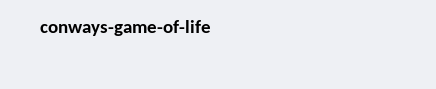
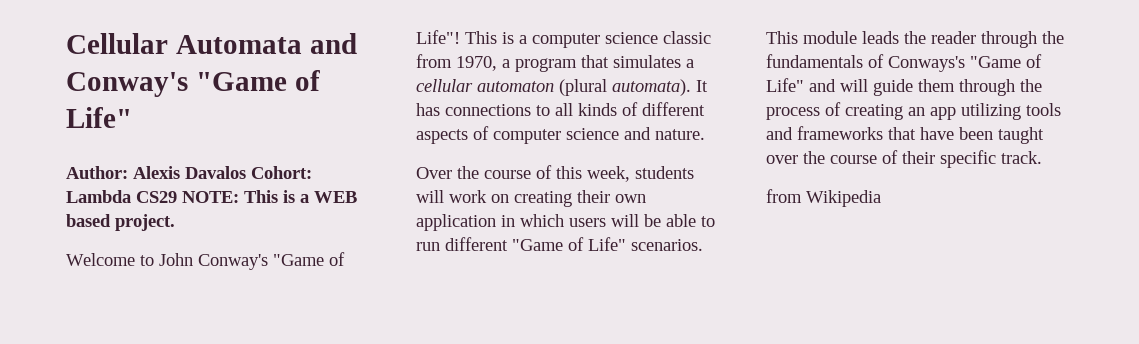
[40,20,211,36] conways-game-of-life -> [66,33,357,54] [66,70,320,97] [66,107,132,128] [66,166,312,179] [66,190,357,203] [66,214,175,231] [66,252,345,270] [416,30,711,48] [416,54,694,72] [416,79,708,96] [416,102,705,116] [416,126,705,144] [416,165,694,182] [416,190,646,207] [416,214,715,231] [416,237,703,251] [766,31,1064,48] [766,54,1042,72] [766,78,1042,96] [766,102,1061,120] [766,126,1044,144] [766,150,1042,168] [766,189,881,207] Cellular Automata and Conway's "Game of Life" // Author: Alexis Davalos Cohort: Lambda CS29 NOTE: This is a WEB based project. // Welcome to John Conway's "Game of Life"! This is a computer science classic from 1970, a program that simulates a cellular automaton (plural automata). It has connections to all kinds of different aspects of computer science and nature. // Over the course of this week, students will work on creating their own application in which users will be able to run different "Game of Life" scenarios. This module leads the reader through the fundamentals of Conways's "Game of Life" and will guide them through the process of creating an app utilizing tools and frameworks that have been taught over the course of their specific track. // from Wikipedia

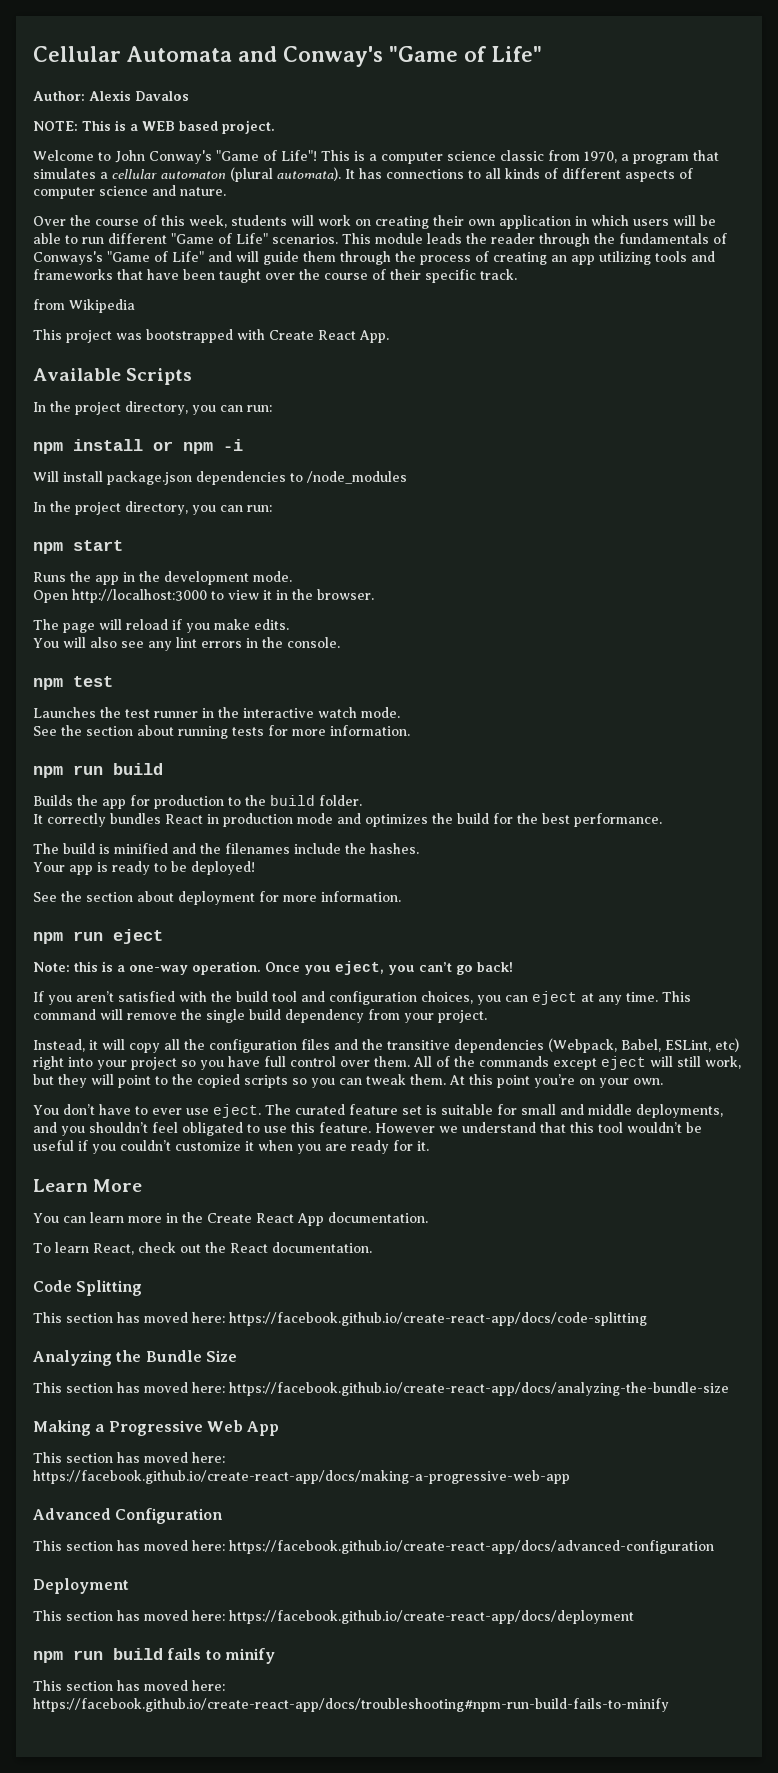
[251,166,312,179] [66,190,177,203] Cohort: Lambda CS29 -> (189, 96) //
(881, 198) none -> [33,329,389,343] [33,368,193,385] [33,401,272,415] [33,439,243,454] [33,471,407,485] [33,501,272,515] [33,540,123,554] [33,571,292,585] [33,589,374,603] [33,619,289,633] [33,637,340,651] [33,676,113,690] [33,707,400,718] [33,725,410,739] [33,763,163,778] [33,795,362,809] [33,813,662,827] [33,843,419,854] [33,861,255,875] [33,891,401,905] [33,929,163,944] [33,961,513,975] [33,991,691,1005] [33,1009,487,1023] [33,1038,739,1053] [33,1056,741,1070] [33,1074,663,1088] [33,1104,723,1118] [33,1122,702,1136] [33,1140,429,1154] [33,1179,143,1192] [33,1212,428,1226] [33,1242,372,1255] [33,1280,143,1296] [33,1312,647,1326] [33,1350,237,1366] [33,1382,729,1396] [33,1420,280,1436] [33,1452,225,1463] [33,1470,570,1484] [33,1508,224,1524] [33,1540,714,1554] [33,1578,129,1594] [33,1610,634,1624] [33,1648,275,1664] [33,1680,225,1691] [33,1698,669,1712] // This project was bootstrapped with Create React App. // Available Scripts // In the project directory, you can run: // npm install or npm -i // Will install package.json dependencies to /node_modules // In the project directory, you can run: // npm start // Runs the app in the development mode. // Open http://localhost:3000 to view it in the browser. // The page will reload if you make edits. // You will also see any lint errors in the console. // npm test // Launches the test runner in the interactive watch mode. // See the section about running tests for more information. // npm run build // Builds the app for production to the build folder. // It correctly bundles React in production mode and optimizes the build for the best performance. // The build is minified and the filenames include the hashes. // Your app is ready to be deployed! // See the section about deployment for more information. // npm run eject // Note: this is a one-way operation. Once you eject, you can’t go back! // If you aren’t satisfied with the build tool and configuration choices, you can eject at any time. This command will remove the single build dependency from your project. // Instead, it will copy all the configuration files and the transitive dependencies (Webpack, Babel, ESLint, etc) right into your project so you have full control over them. All of the commands except eject will still work, but they will point to the copied scripts so you can tweak them. At this point you’re on your own. // You don’t have to ever use eject. The curated feature set is suitable for small and middle deployments, and you shouldn’t feel obligated to use this feature. However we understand that this tool wouldn’t be useful if you couldn’t customize it when you are ready for it. // Learn More // You can learn more in the Create React App documentation. // To learn React, check out the React documentation. // Code Splitting // This section has moved here: https://facebook.github.io/create-react-app/docs/code-splitting // Analyzing the Bundle Size // This section has moved here: https://facebook.github.io/create-react-app/docs/analyzing-the-bundle-size // Making a Progressive Web App // This section has moved here: https://facebook.github.io/create-react-app/docs/making-a-progressive-web-app // Advanced Configuration // This section has moved here: https://facebook.github.io/create-react-app/docs/advanced-configuration // Deployment // This section has moved here: https://facebook.github.io/create-react-app/docs/deployment // npm run build fails to minify // This section has moved here: https://facebook.github.io/create-react-app/docs/troubleshooting#npm-run-build-fails-to-minify

